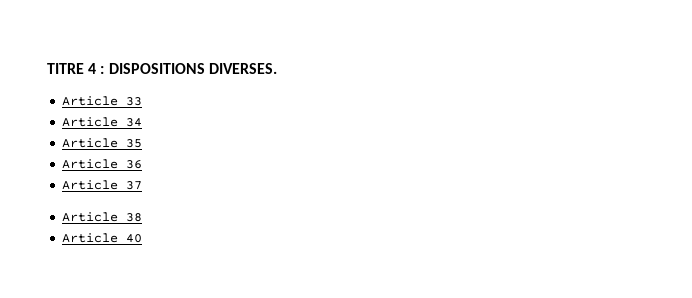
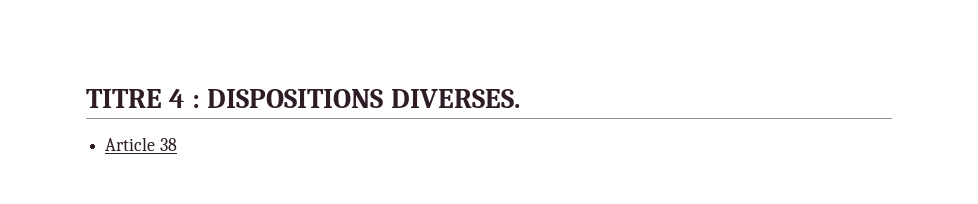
[61,96,142,106] [61,117,142,127] [61,138,142,148] [61,159,142,169] [61,180,142,190] // Article 33 // Article 34 // Article 35 // Article 36 // Article 37 -> (520, 98) none
[61,233,142,243] // Article 40 -> (177, 144) none

